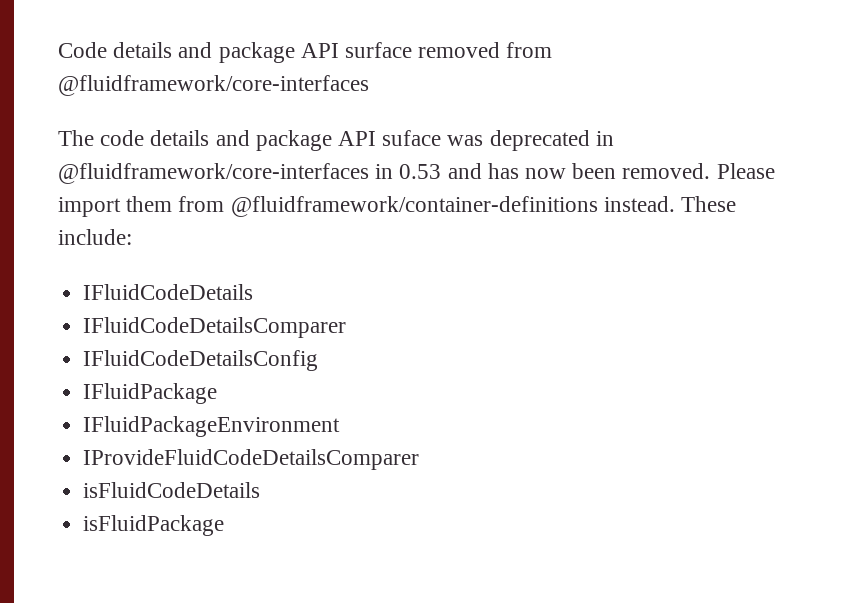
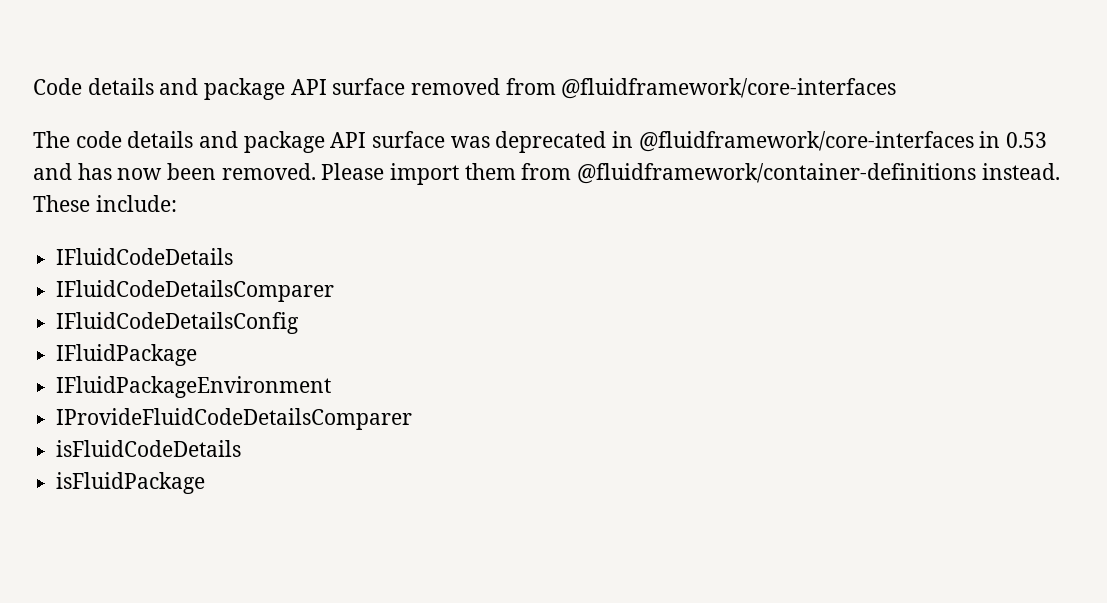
[382,130,442,146] suface -> [372,131,446,148] surface

